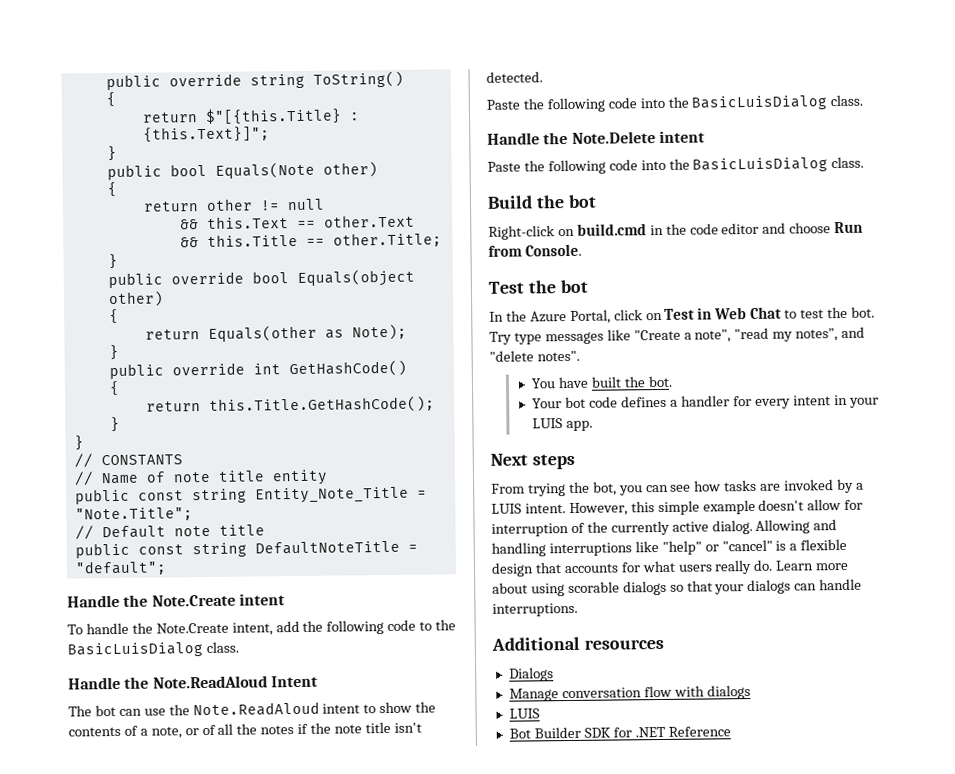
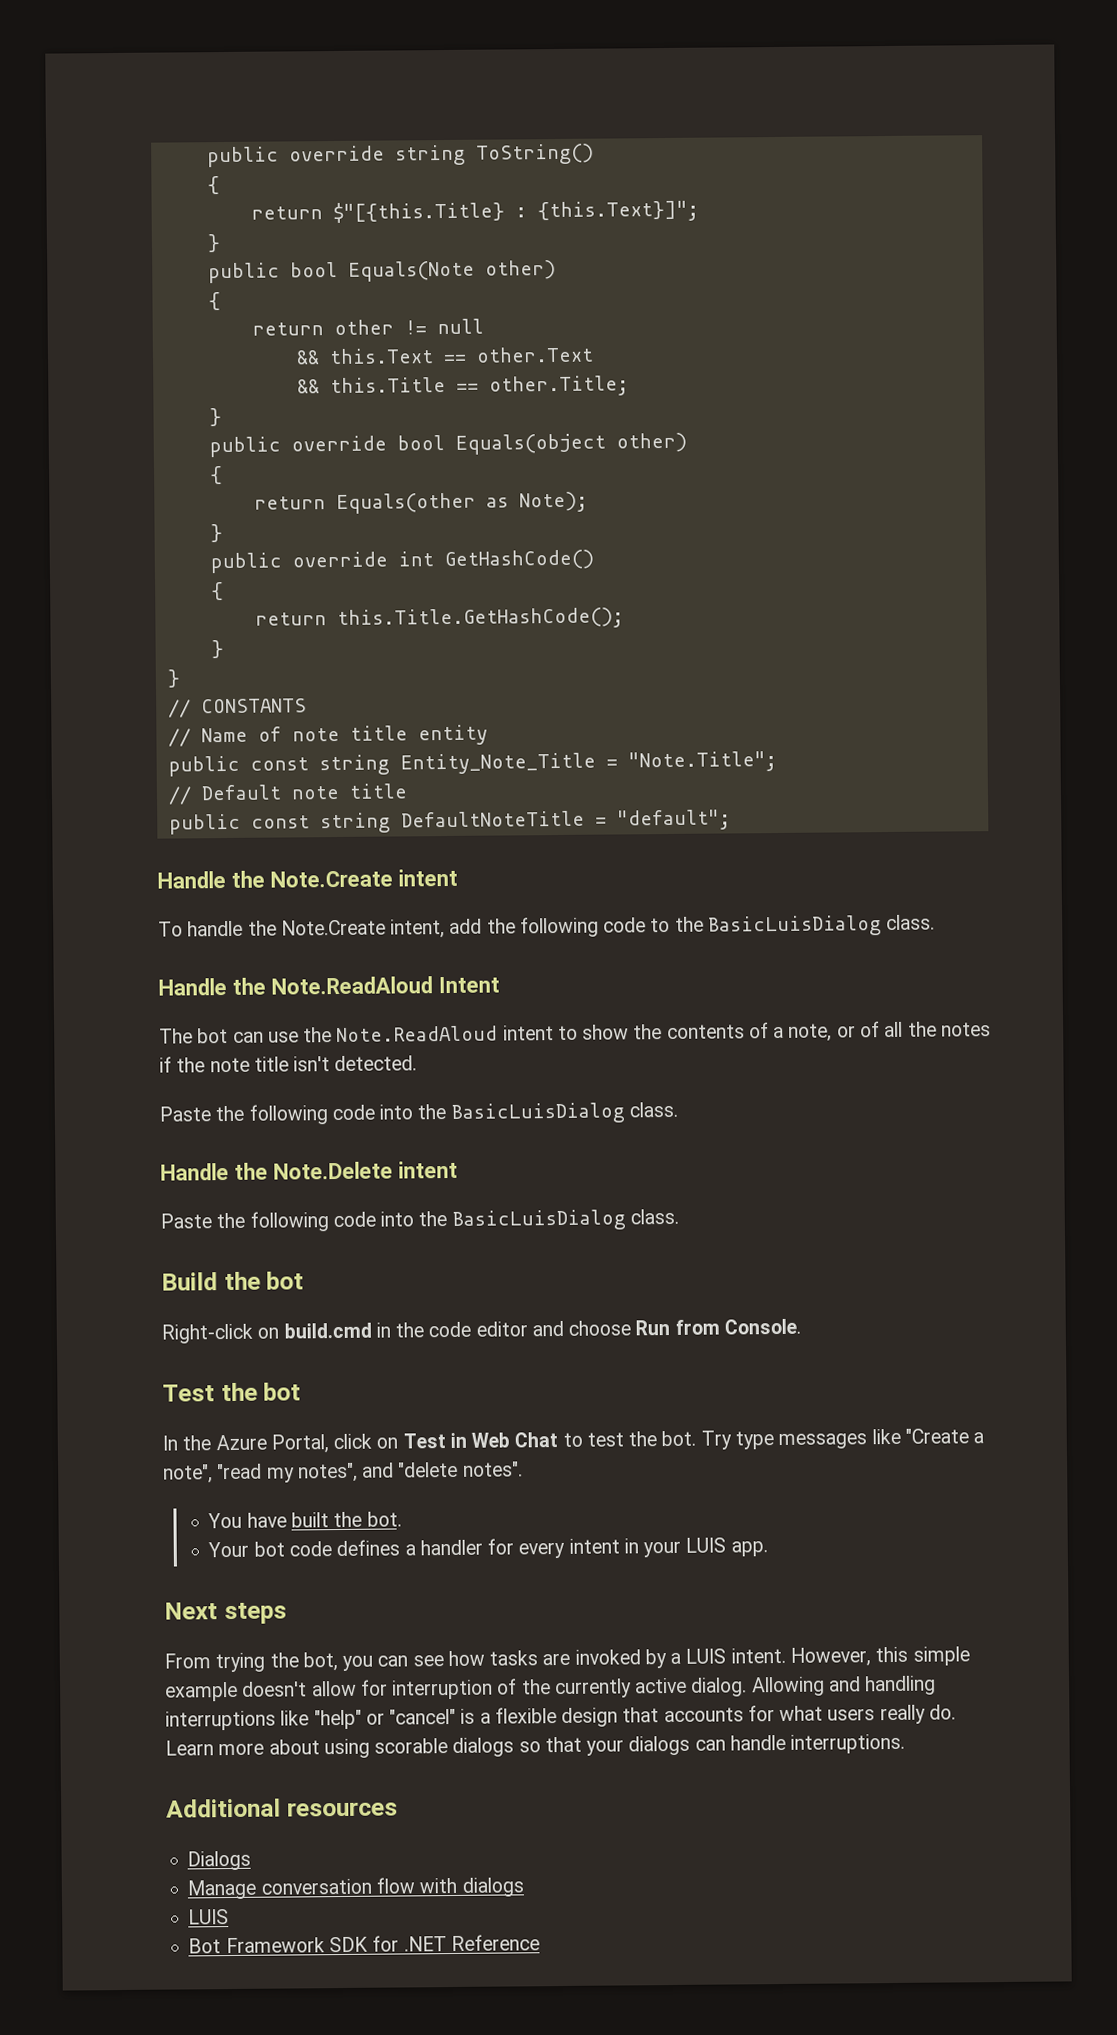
[533,726,581,739] Builder -> [225,1937,325,1954] Framework

